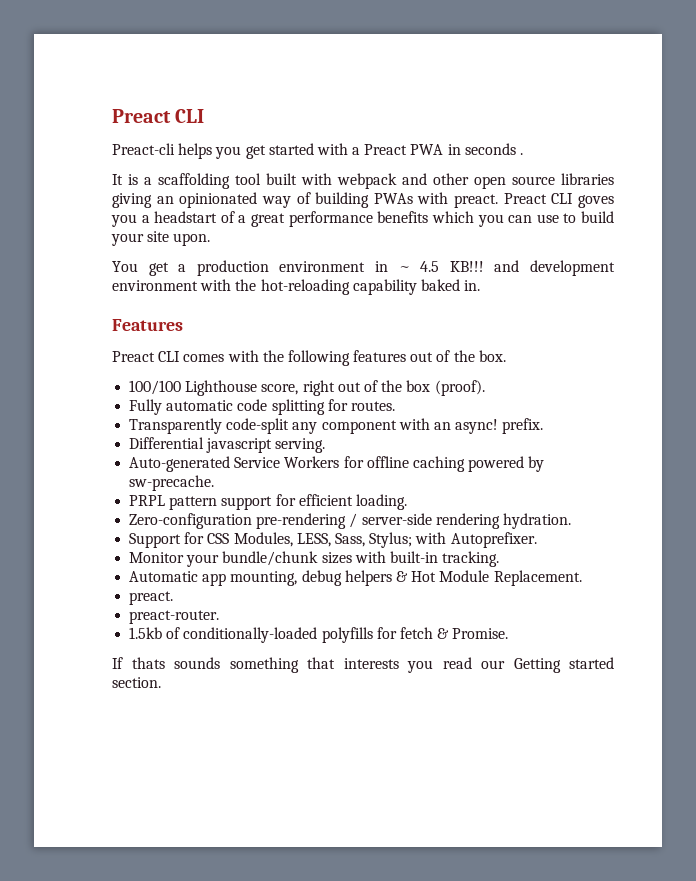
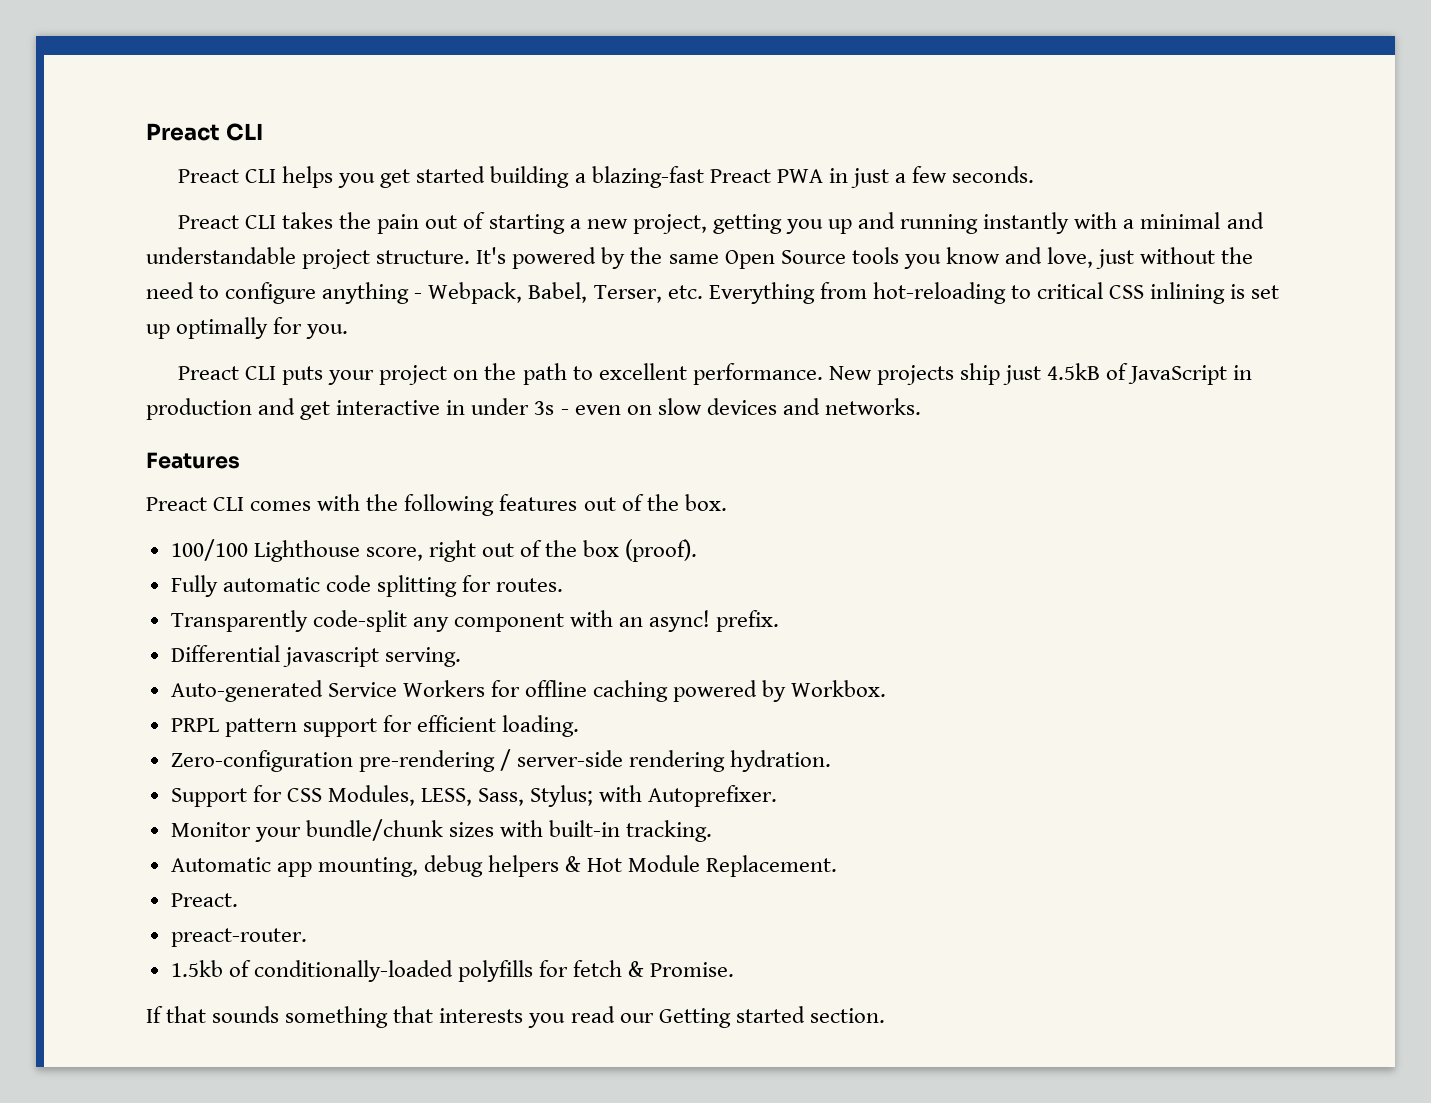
[112,143,175,155] Preact-cli -> [178,169,277,183] Preact CLI
[316,143,524,155] [112,173,614,189] [112,192,614,208] [111,211,615,227] [111,231,211,246] [112,260,616,276] [112,279,481,295] with a Preact PWA in seconds . // It is a scaffolding tool built with webpack and other open source libraries giving an opinionated way of building PWAs with preact. Preact CLI goves you a headstart of a great performance benefits which you can use to build your site upon. // You get a production environment in ~ 4.5 KB!!! and development environment with the hot-reloading capability baked in. -> [490,166,1035,188] [178,212,1264,234] [146,247,1254,269] [146,282,1280,304] [146,317,349,339] [178,363,1253,385] [146,398,921,420] building a blazing-fast Preact PWA in just a few seconds. // Preact CLI takes the pain out of starting a new project, getting you up and running instantly with a minimal and understandable project structure. It's powered by the same Open Source tools you know and love, just without the need to configure anything - Webpack, Babel, Terser, etc. Everything from hot-reloading to critical CSS inlining is set up optimally for you. // Preact CLI puts your project on the path to excellent performance. New projects ship just 4.5kB of JavaScript in production and get interactive in under 3s - even on slow devices and networks.
[129,475,215,491] sw-precache. -> [791,680,887,697] Workbox.
[129,591,174,605] preact. -> [170,893,238,907] Preact.
[131,657,165,669] thats -> [166,1006,207,1023] that

